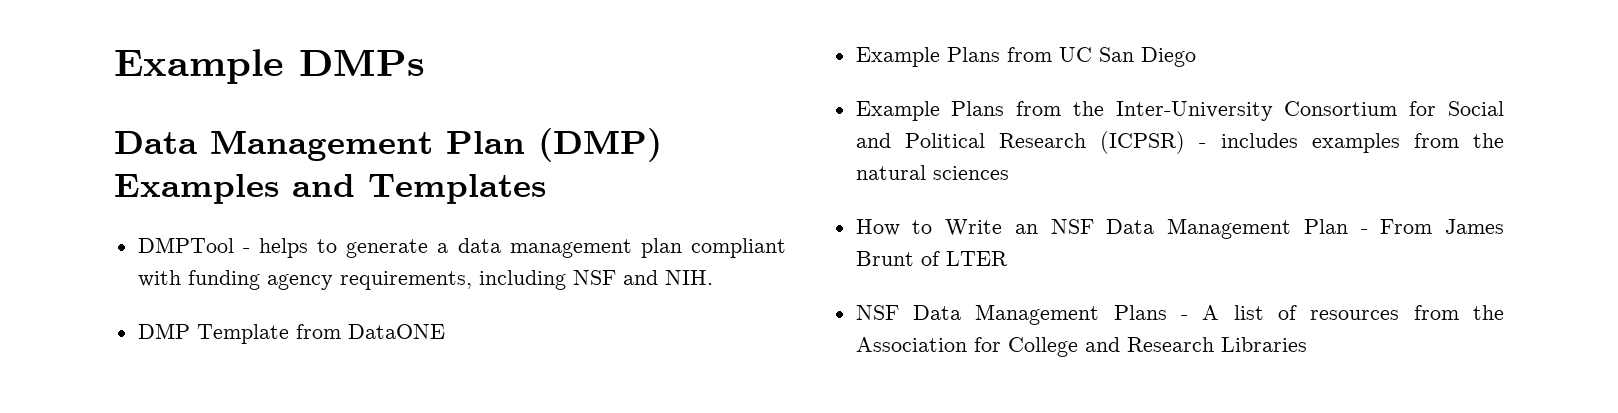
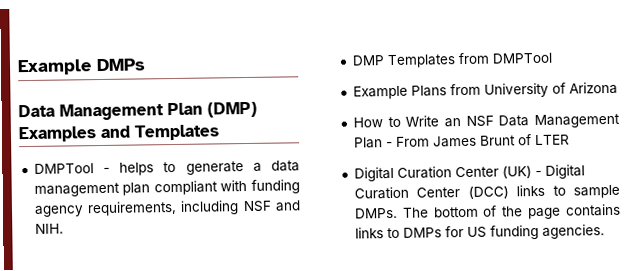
[196,324,445,344] [855,47,1196,67] [855,101,1504,121] [855,131,1504,154] [855,165,1009,180] Template from DataONE // Example Plans from UC San Diego // Example Plans from the Inter-University Consortium for Social and Political Research (ICPSR) - includes examples from the natural sciences -> [386,52,553,69] [352,81,618,100] Templates from DMPTool // Example Plans from University of Arizona
[855,304,1504,325] [855,337,1307,357] NSF Data Management Plans - A list of resources from the Association for College and Research Libraries -> [353,164,585,182] [353,184,620,200] [354,203,621,220] [354,224,605,240] Digital Curation Center (UK) - Digital Curation Center (DCC) links to sample DMPs. The bottom of the page contains links to DMPs for US funding agencies.

